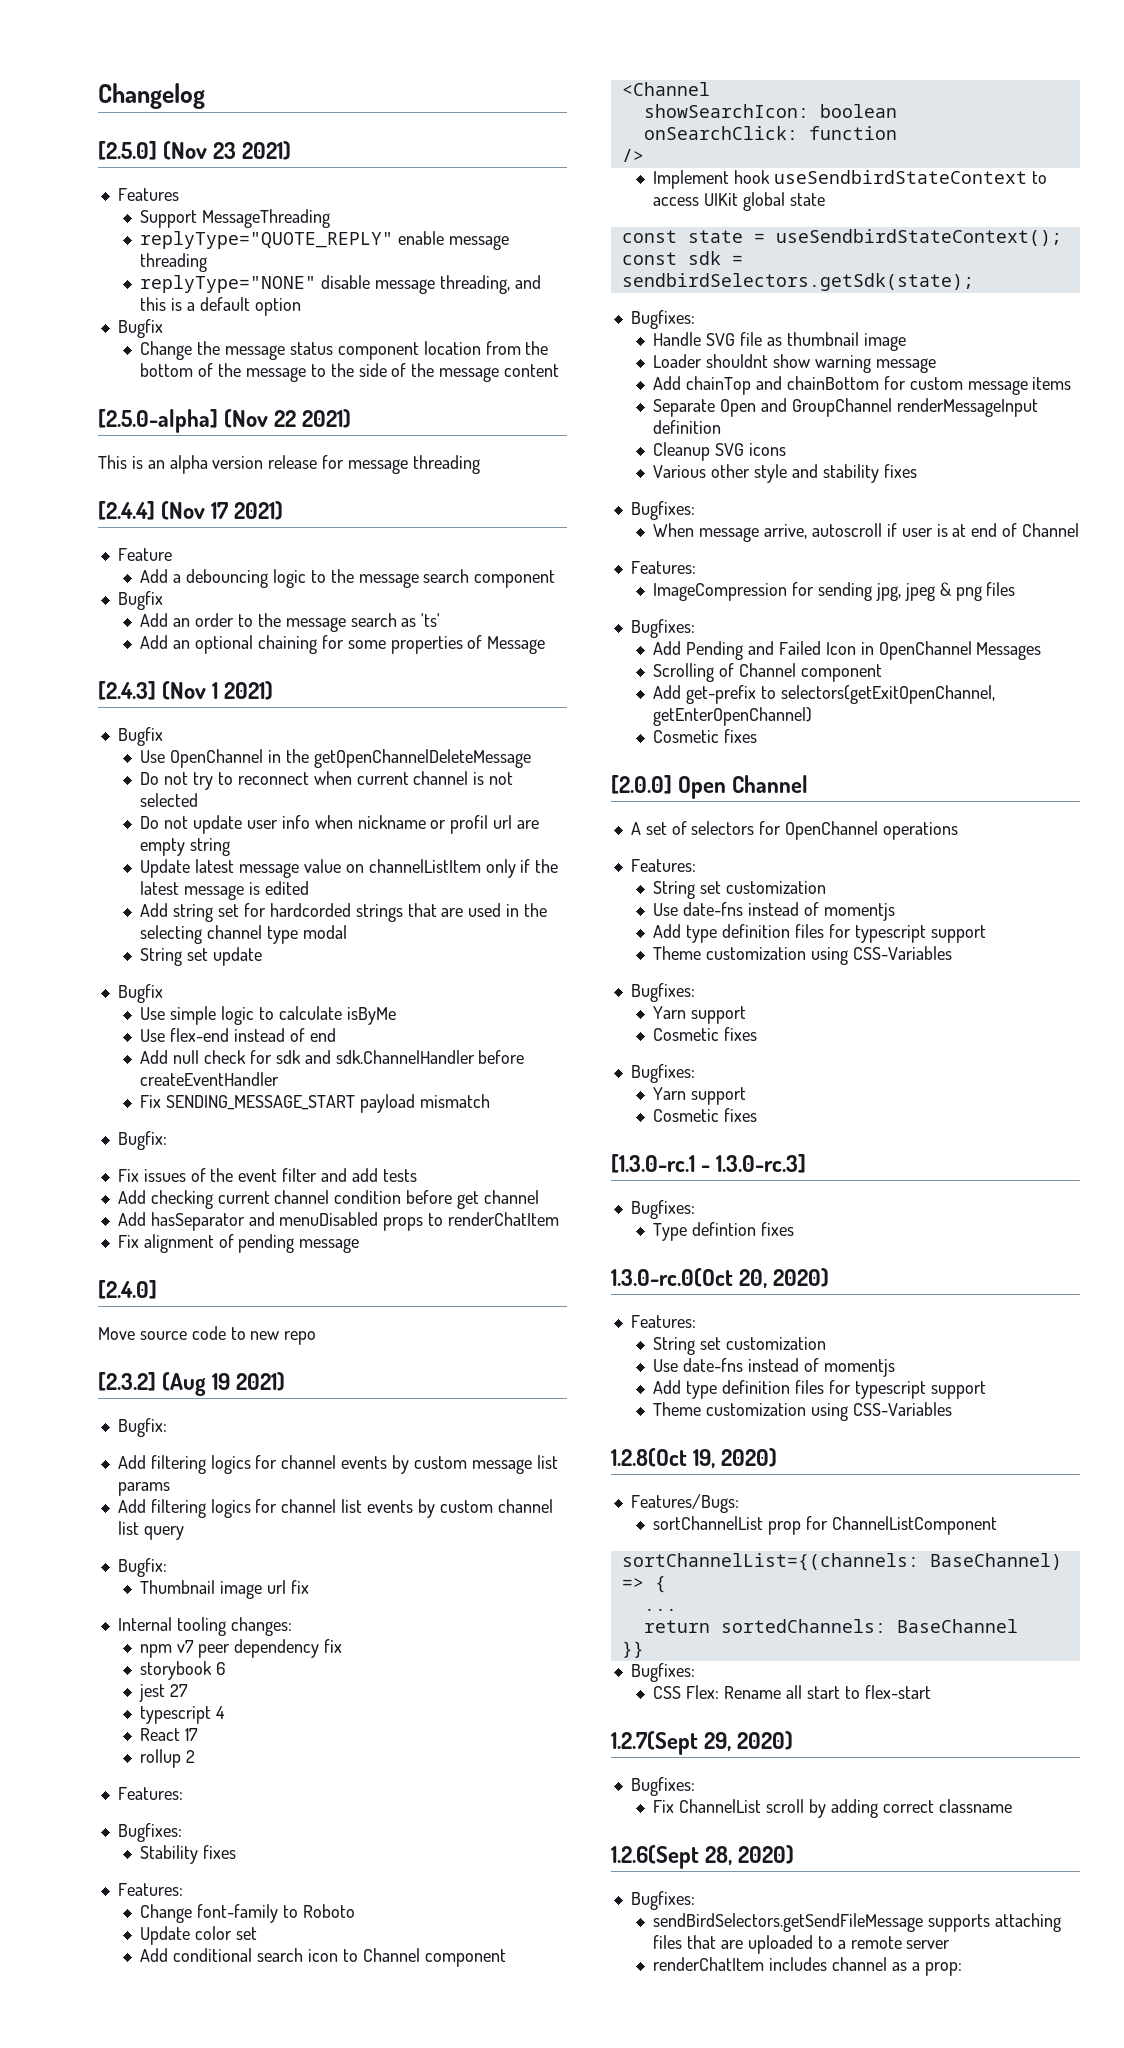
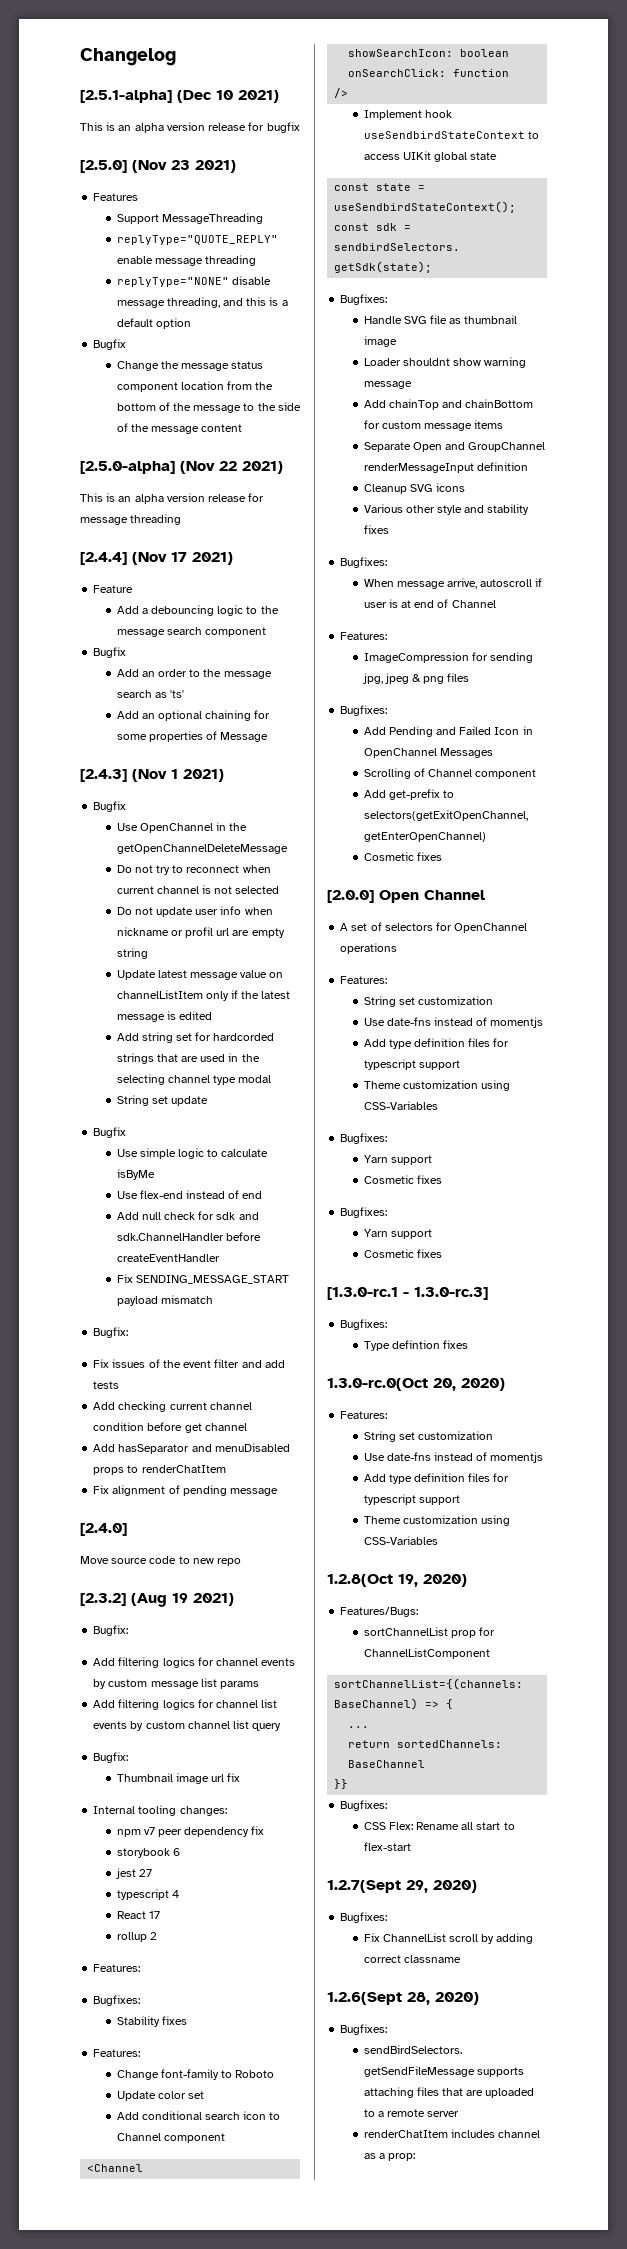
(205, 96) none -> [80,90,279,103] [80,122,300,133] // [2.5.1-alpha] (Dec 10 2021) // This is an alpha version release for bugfix

